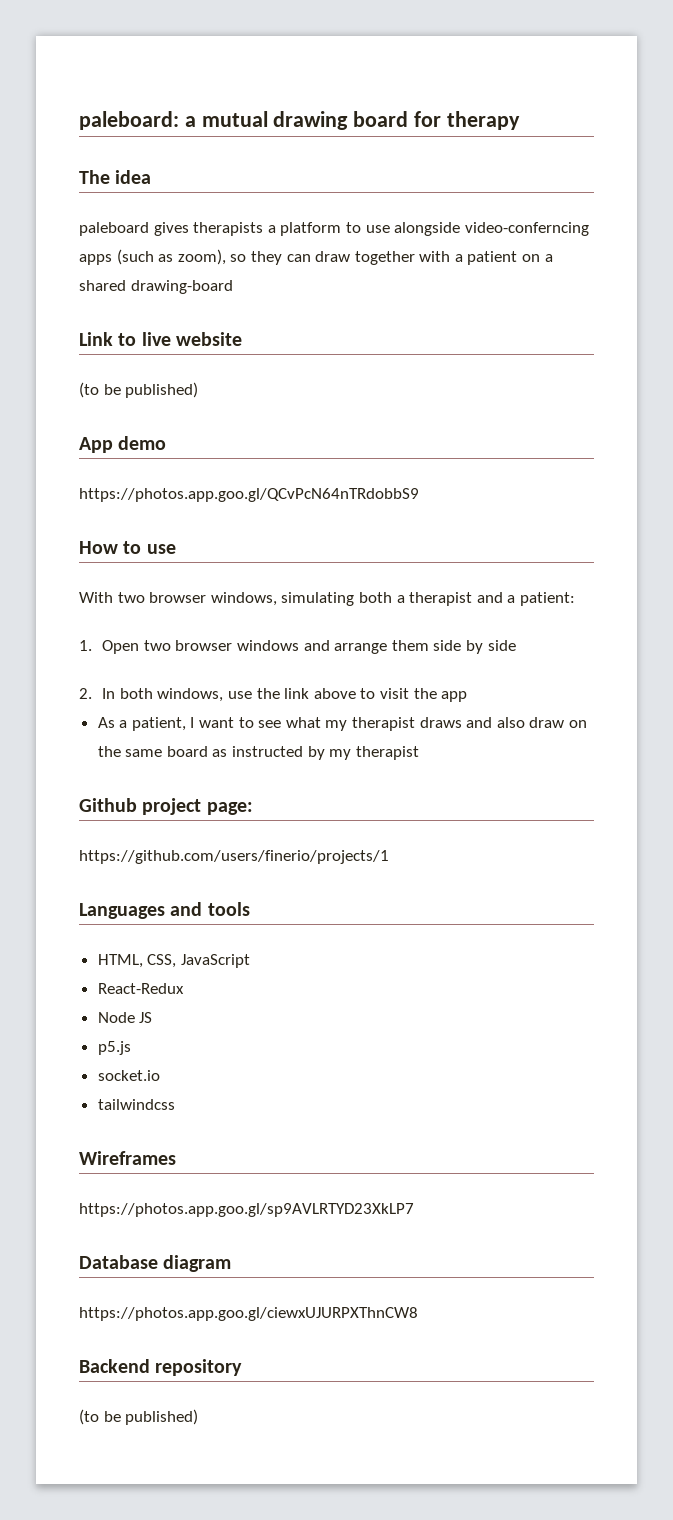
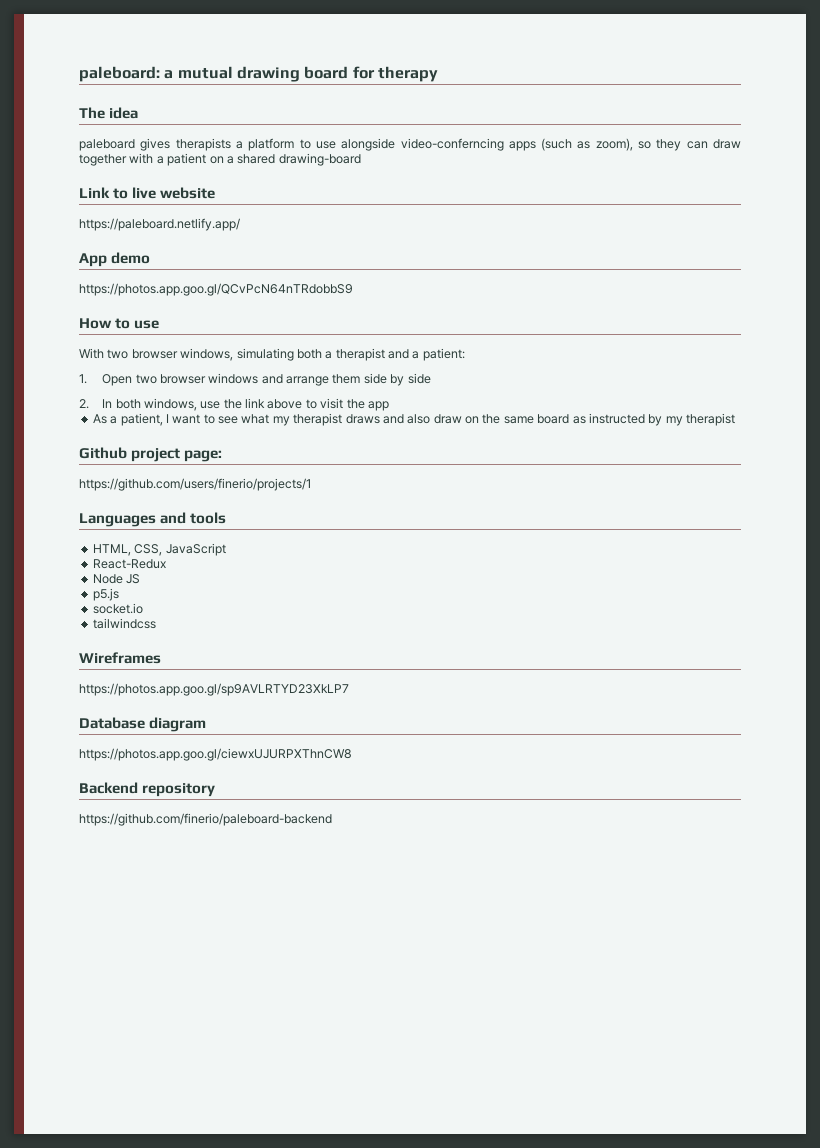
[79,382,199,398] (to be published) -> [79,218,240,231] https://paleboard.netlify.app/
[79,1409,199,1425] (to be published) -> [79,813,332,826] https://github.com/finerio/paleboard-backend

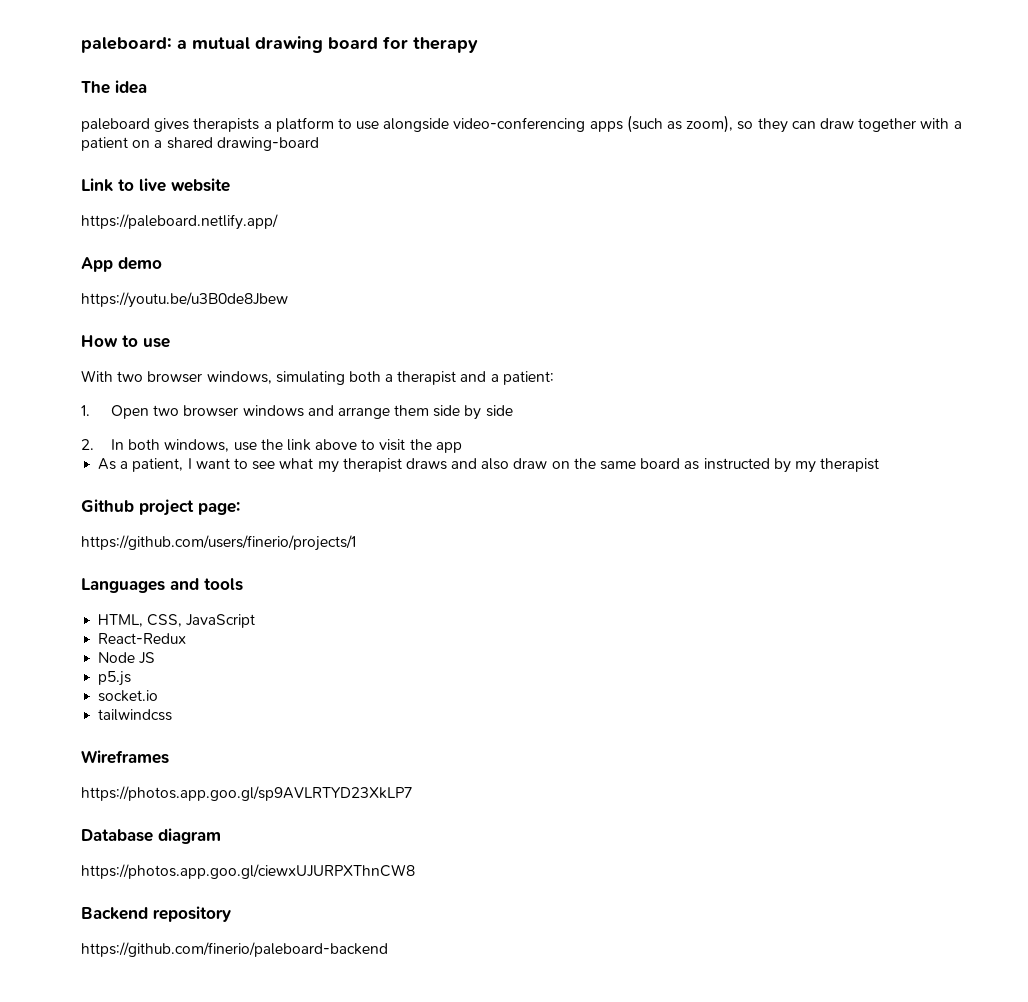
[400,138,504,151] video-conferncing -> [453,117,586,132] video-conferencing
[79,283,353,296] https://photos.app.goo.gl/QCvPcN64nTRdobbS9 -> [81,292,288,308] https://youtu.be/u3B0de8Jbew

